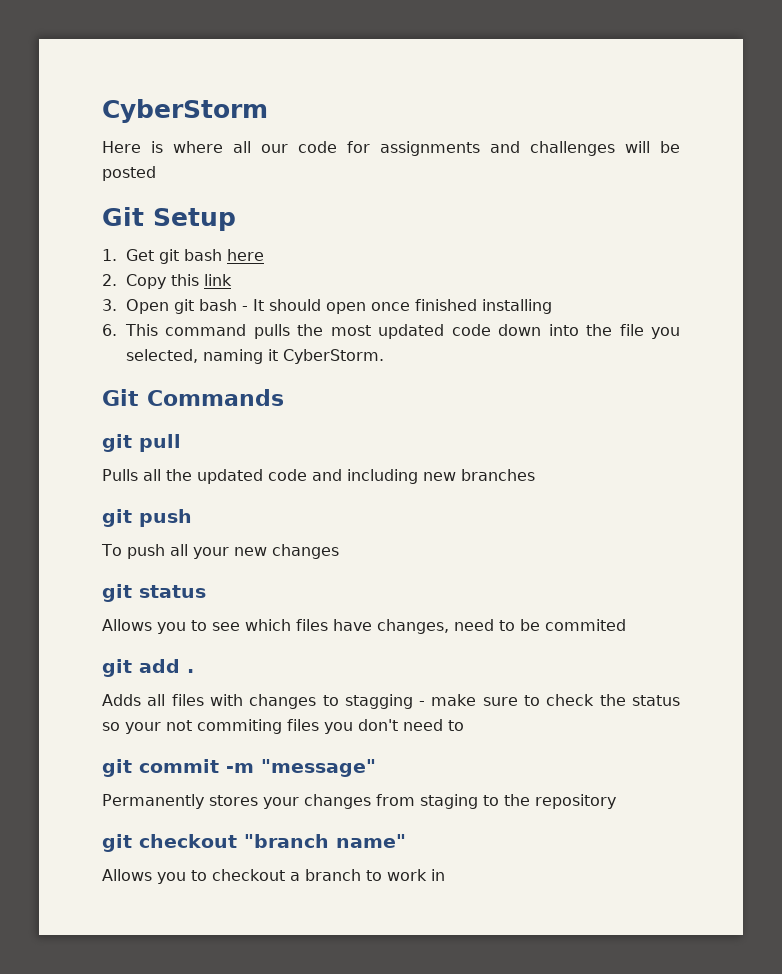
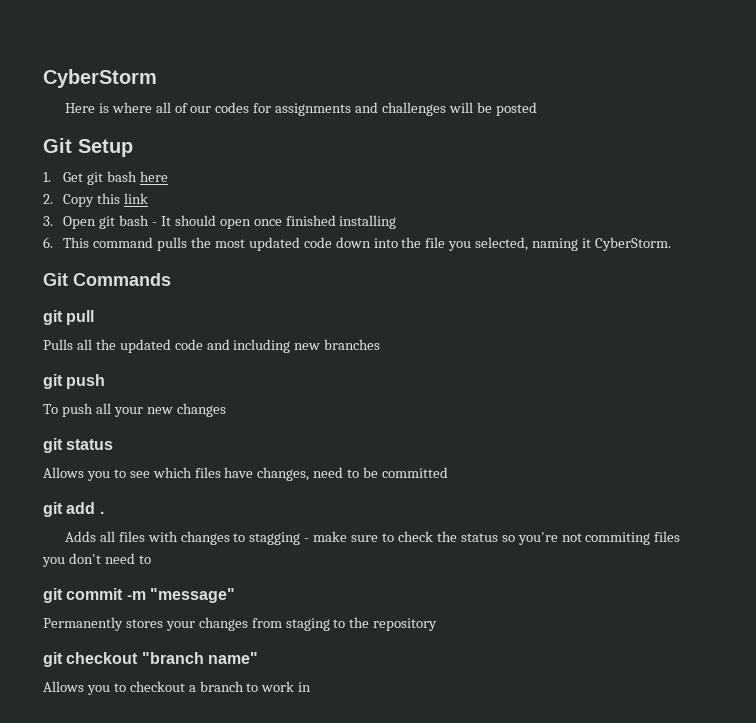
[261,141,337,153] our code -> [174,102,250,113] of our codes
[545,619,626,631] commited -> [382,467,449,478] committed
[125,722,161,734] your -> [517,532,558,545] you're

